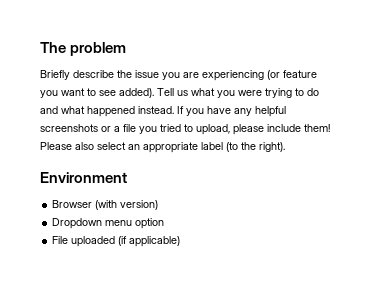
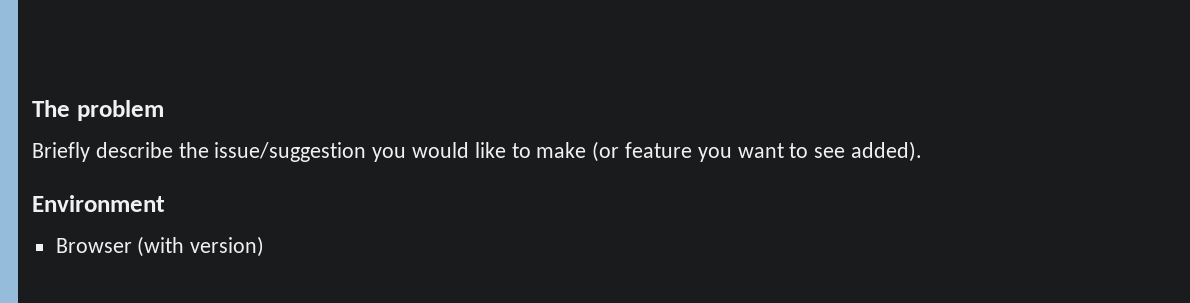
[135,70,264,81] issue you are experiencing -> [214,142,587,162] issue/suggestion you would like to make
[157,88,319,98] [40,106,286,117] [40,124,330,135] [40,142,285,153] [40,172,127,183] [52,200,159,210] [52,218,165,229] [52,236,181,247] Tell us what you were trying to do and what happened instead. If you have any helpful screenshots or a file you tried to upload, please include them! Please also select an appropriate label (to the right). // Environment // Browser (with version) // Dropdown menu option // File uploaded (if applicable) -> [32,195,165,212] [55,236,265,257] // Environment // Browser (with version)

